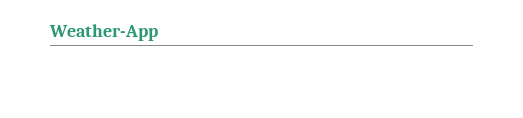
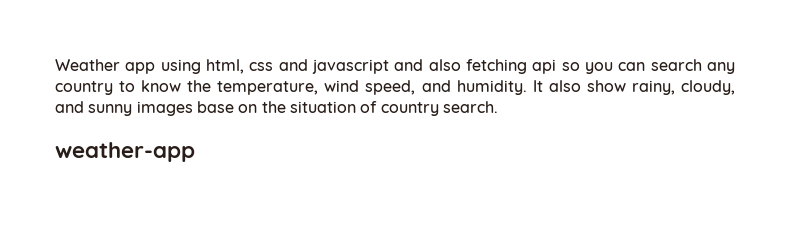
[49,24,158,41] Weather-App -> [55,59,736,74] [55,80,736,95] [55,101,498,116] [55,142,195,162] Weather app using html, css and javascript and also fetching api so you can search any country to know the temperature, wind speed, and humidity. It also show rainy, cloudy, and sunny images base on the situation of country search. // weather-app

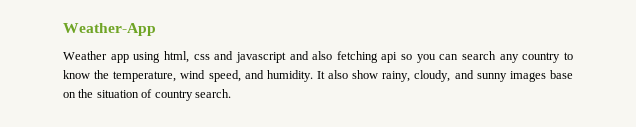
(55, 65) none -> [63,23,156,36] Weather-App //
[55,142,195,162] // weather-app -> (231, 93) none

